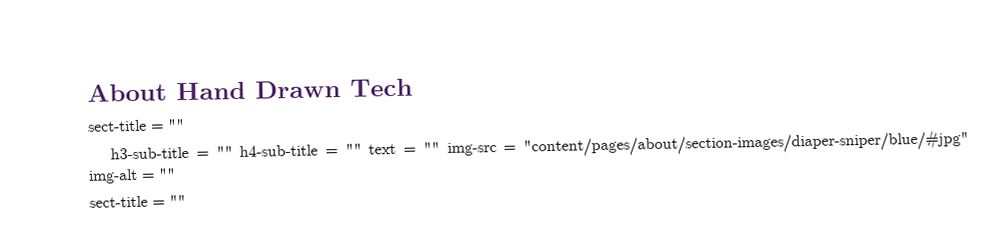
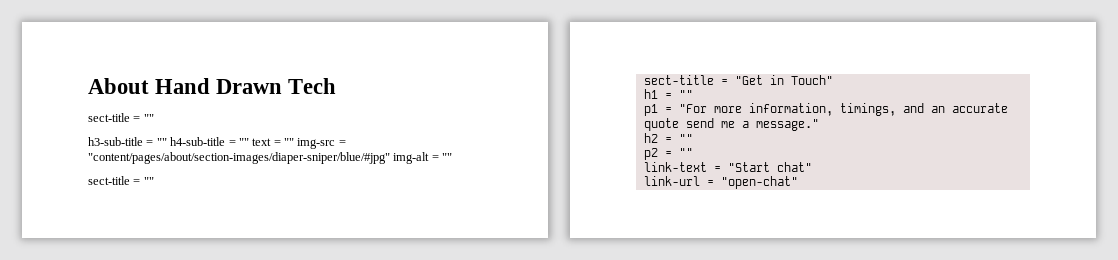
(186, 201) none -> [643,75,833,85] [643,89,693,99] [643,103,1008,116] [643,118,819,131] [643,133,693,143] [643,148,693,160] [643,162,812,172] [643,176,798,189] // sect-title = "Get in Touch" // h1 = "" // p1 = "For more information, timings, and an accurate quote send me a message." // h2 = "" // p2 = "" // link-text = "Start chat" // link-url = "open-chat"

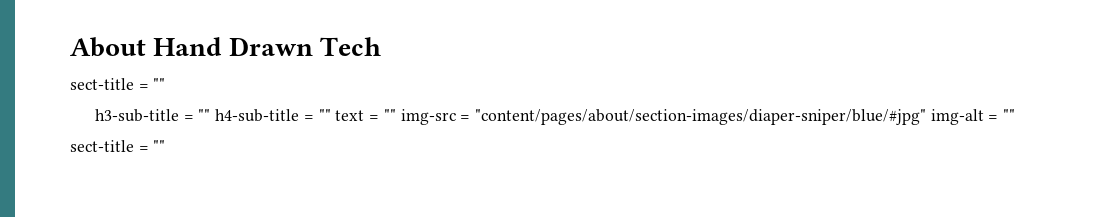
[643,75,833,85] [643,89,693,99] [643,103,1008,116] [643,118,819,131] [643,133,693,143] [643,148,693,160] [643,162,812,172] [643,176,798,189] // sect-title = "Get in Touch" // h1 = "" // p1 = "For more information, timings, and an accurate quote send me a message." // h2 = "" // p2 = "" // link-text = "Start chat" // link-url = "open-chat" -> (166, 146) none

